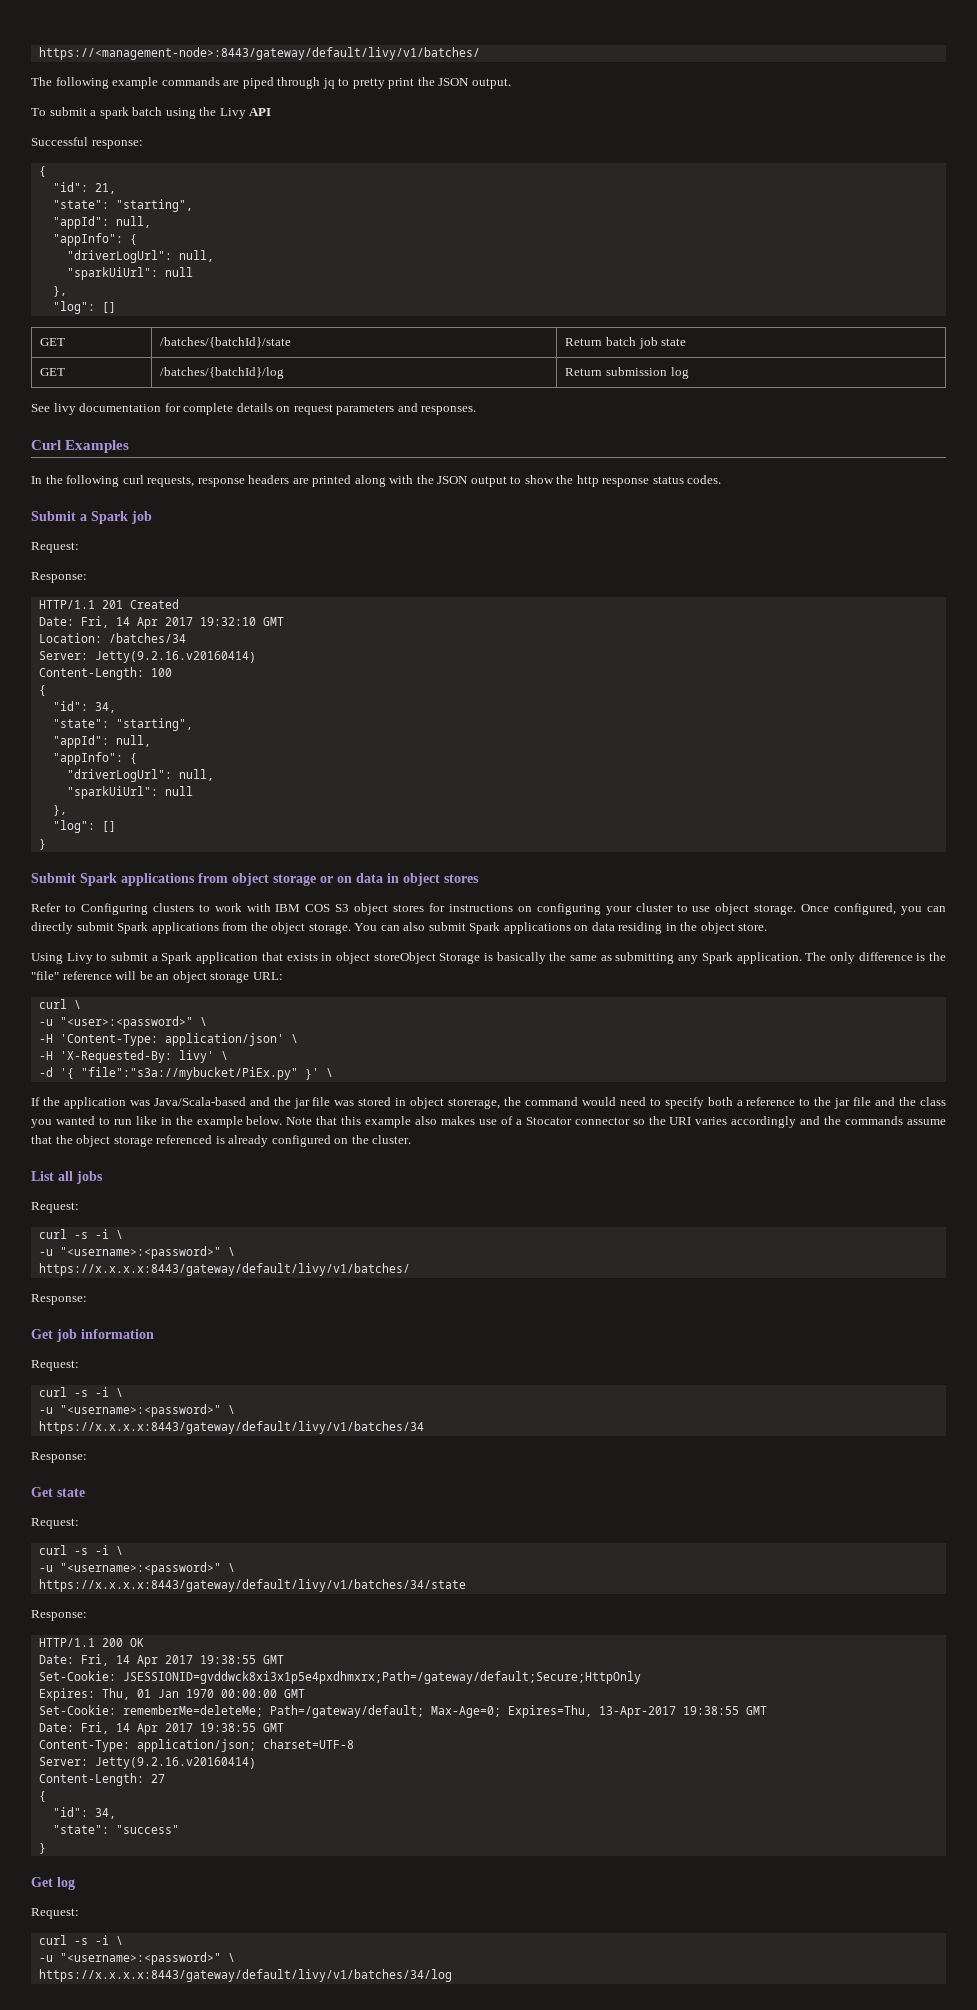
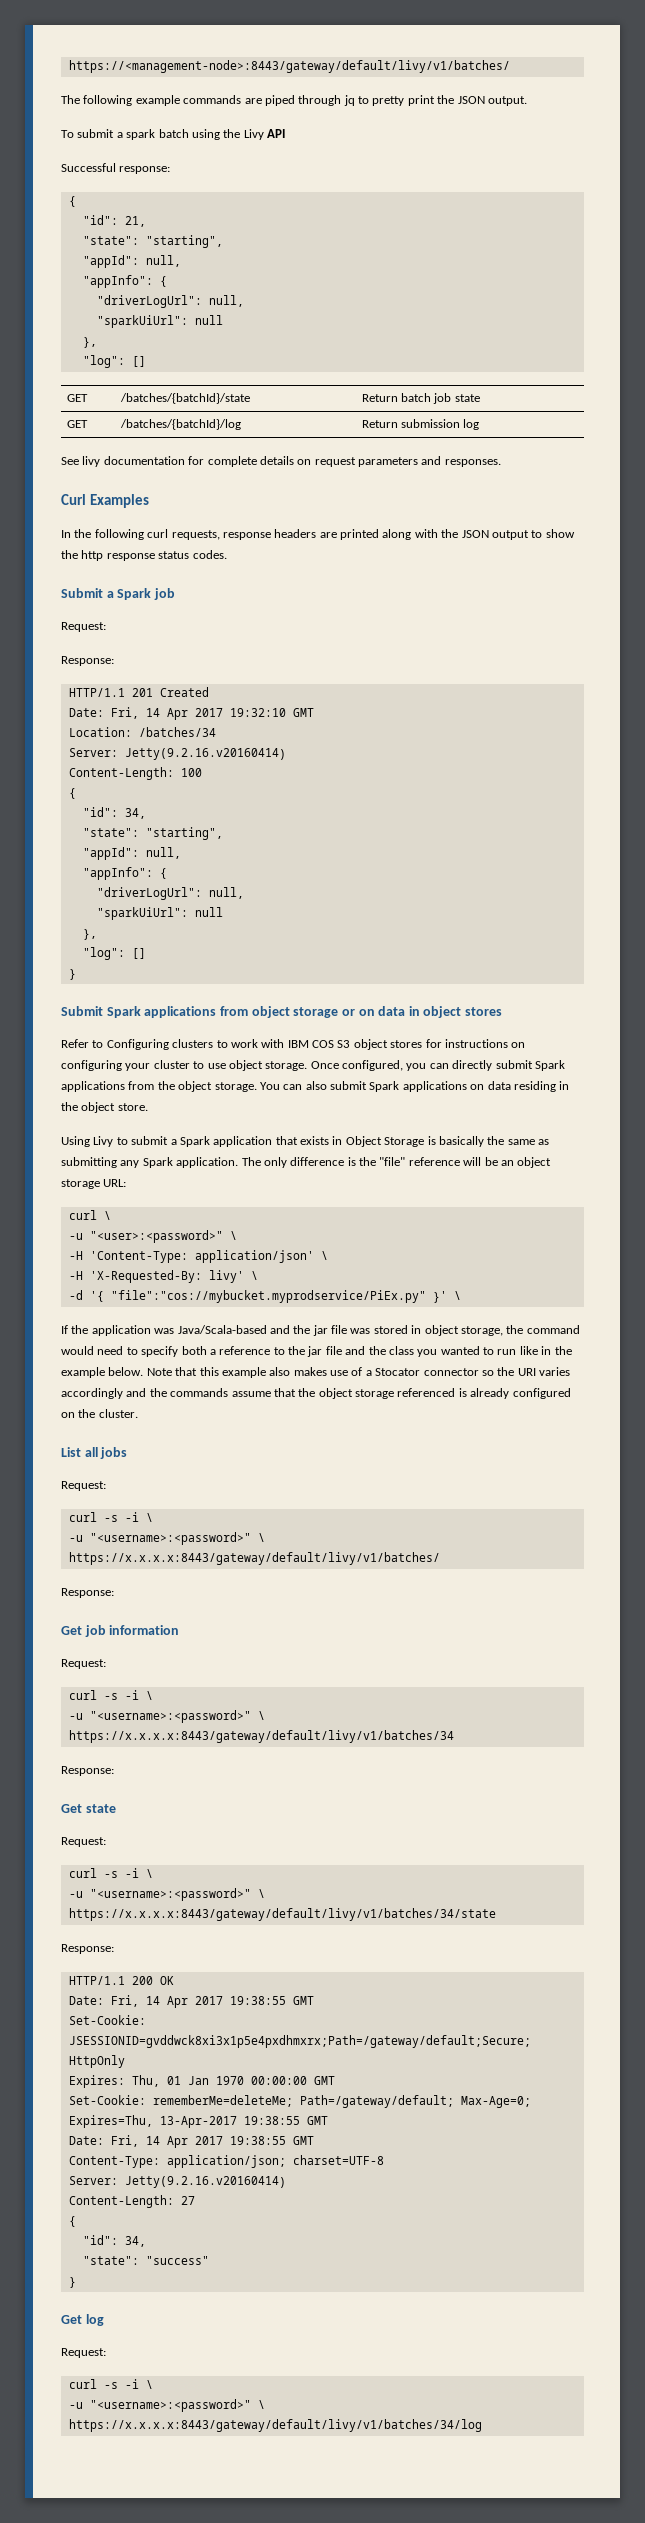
[335,952,436,964] object storeObject -> [345,1136,382,1147] Object
[80,1067,298,1080] "file":"s3a://mybucket/PiEx.py" -> [110,1290,426,1303] "file":"cos://mybucket.myprodservice/PiEx.py"
[448,1098,501,1109] storerage, -> [460,1326,503,1336] storage,

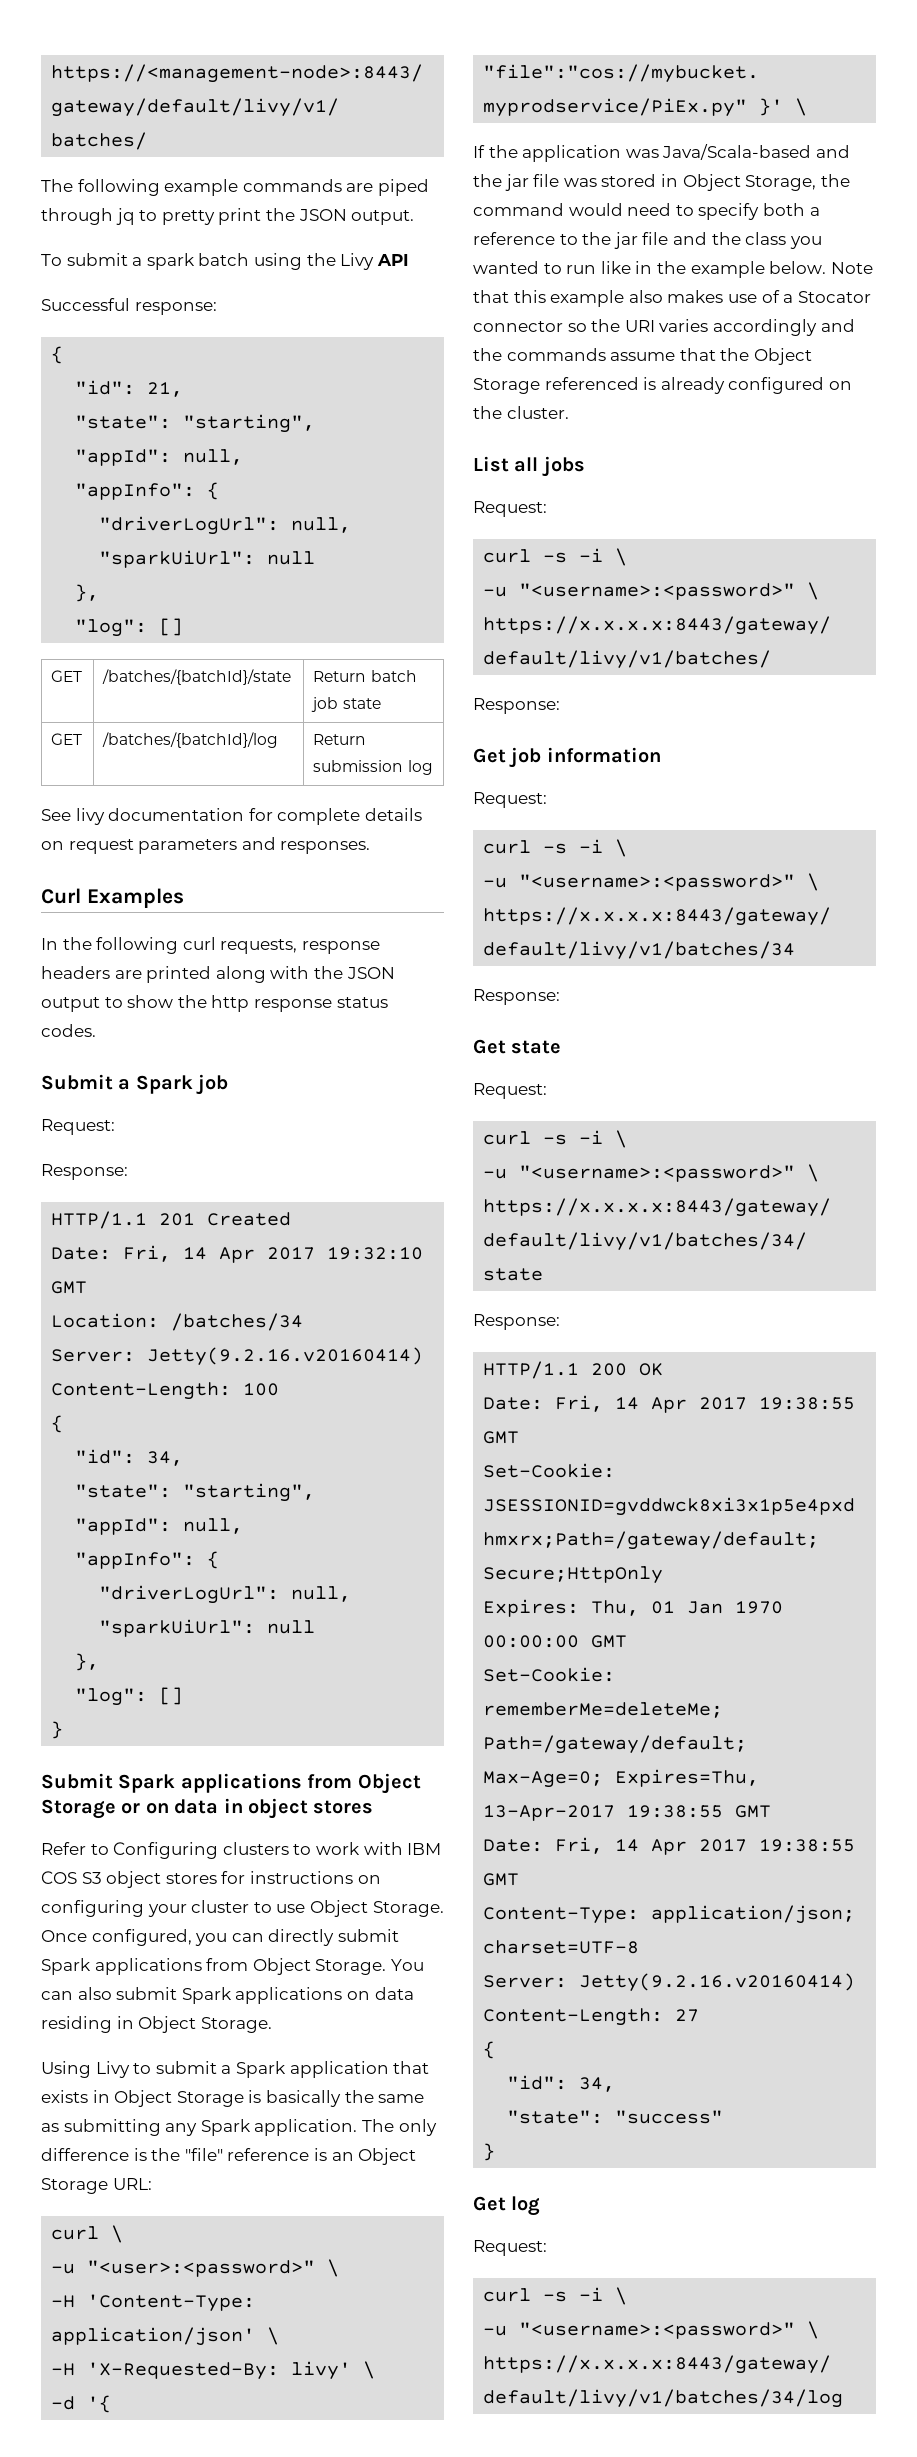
[251,1006,339,1018] object storage -> [357,1773,421,1794] [41,1799,116,1819] Object Storage
[228,1060,308,1071] object storage. -> [309,1900,444,1917] Object Storage.
[157,1081,257,1092] the object storage. -> [252,1958,387,1975] Object Storage.
[61,1102,148,1113] the object store. -> [138,2016,272,2033] Object Storage.
[463,1157,552,1168] [61,1179,100,1189] will be an object storage -> [313,2148,417,2165] [41,2178,108,2194] is an Object Storage
[424,1325,503,1336] object storage, -> [682,174,817,191] Object Storage,
[318,1388,394,1399] object storage -> [753,348,812,365] [473,378,540,394] Object Storage

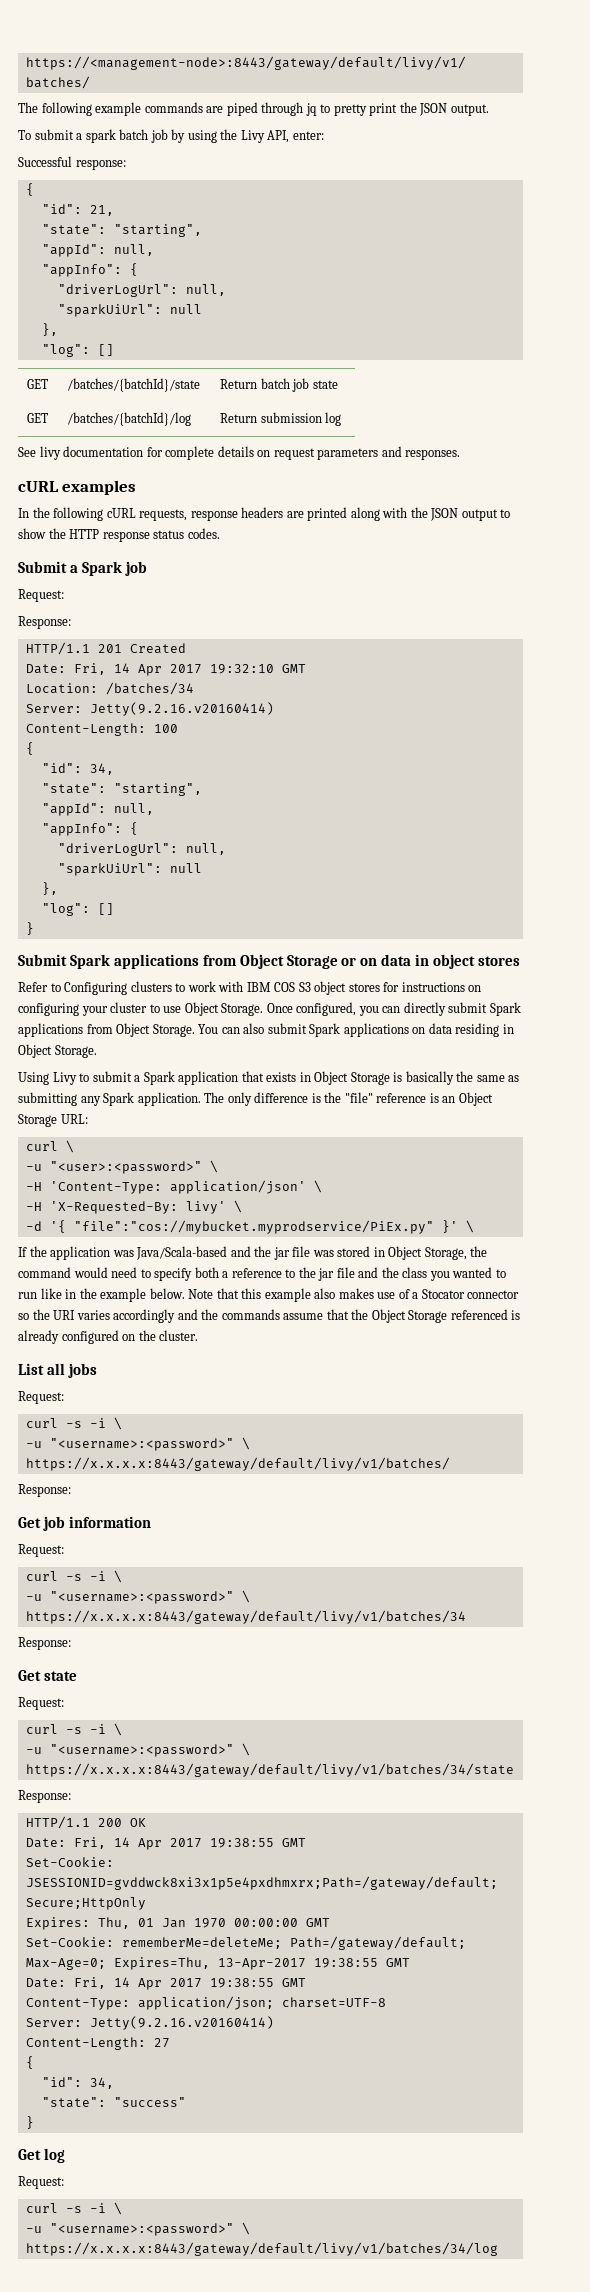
(250, 259) none -> [150,129,186,143] job by
[376,254,409,266] API -> [267,130,324,143] API, enter:
[41,888,184,908] Curl Examples -> [18,480,137,495] cURL examples
[182,937,216,950] curl -> [106,508,136,518] cURL
[211,995,250,1012] http -> [69,529,100,539] HTTP

